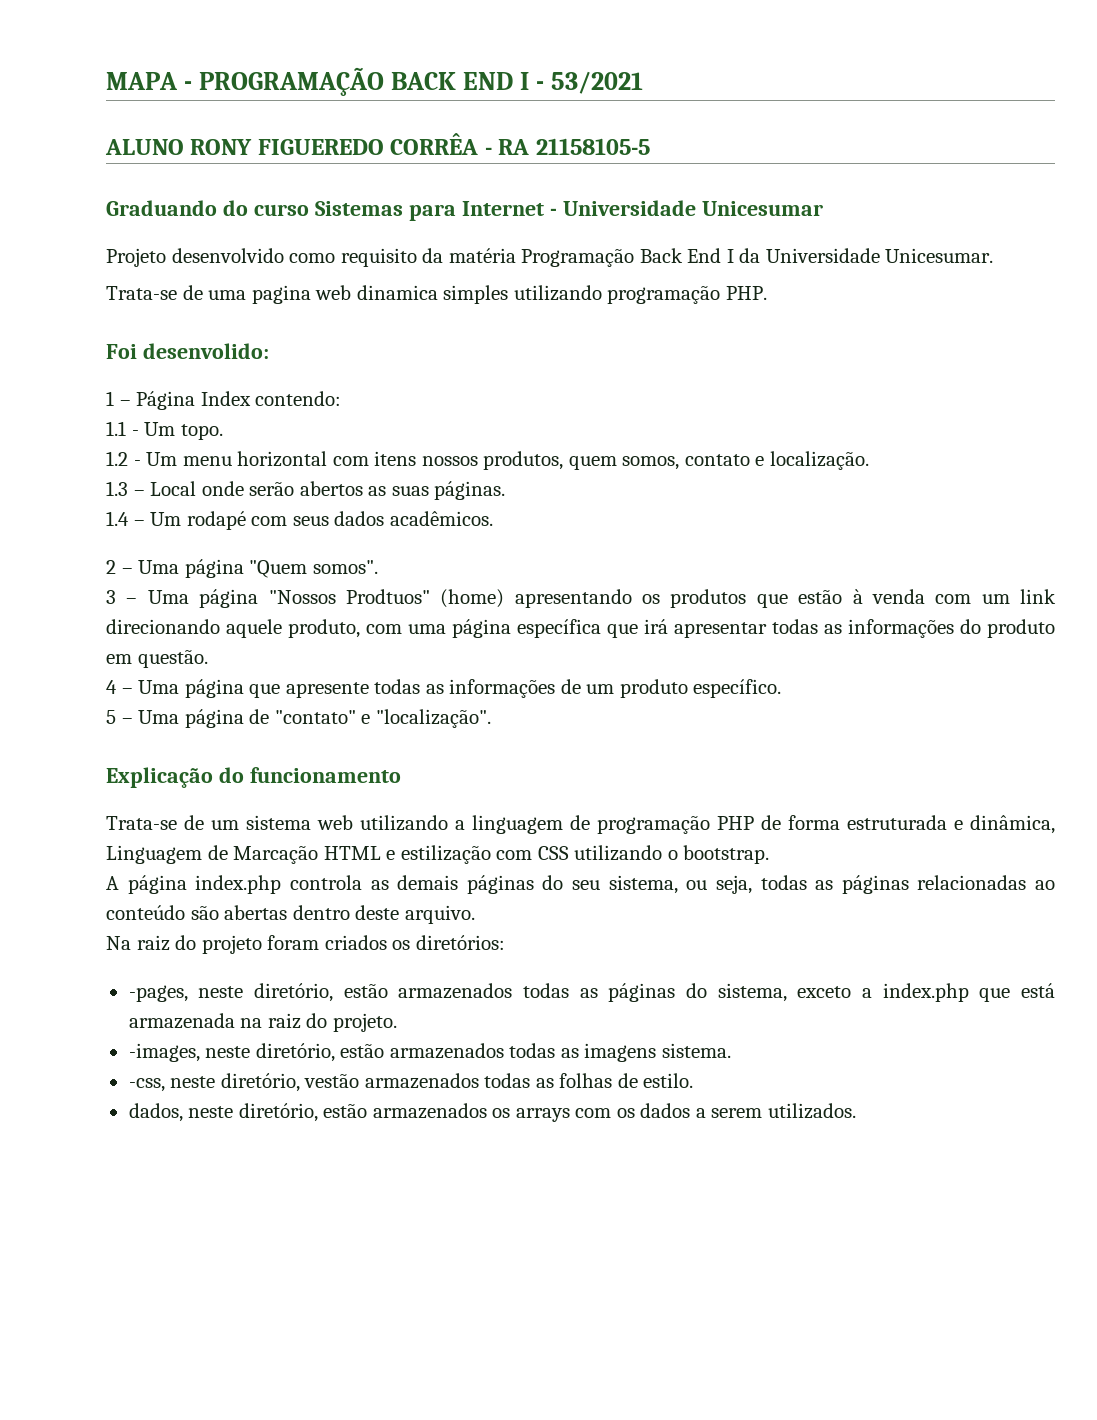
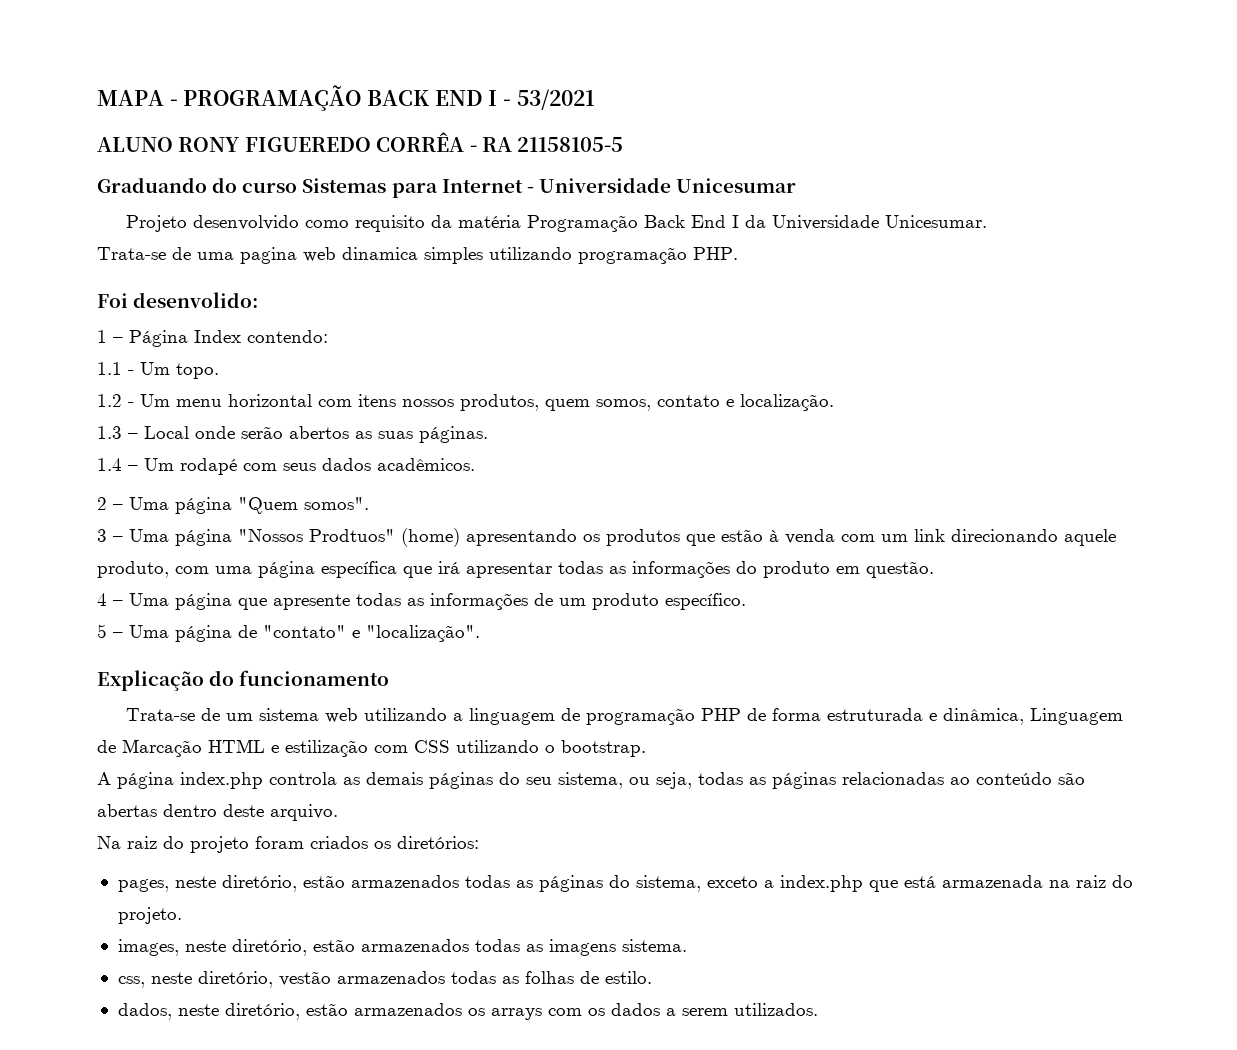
[128,985,188,1002] -pages, -> [117,879,169,892] pages,
[128,1043,200,1062] -images, -> [117,939,179,956] images,
[128,1078,165,1092] -css, -> [117,976,145,988] css,

